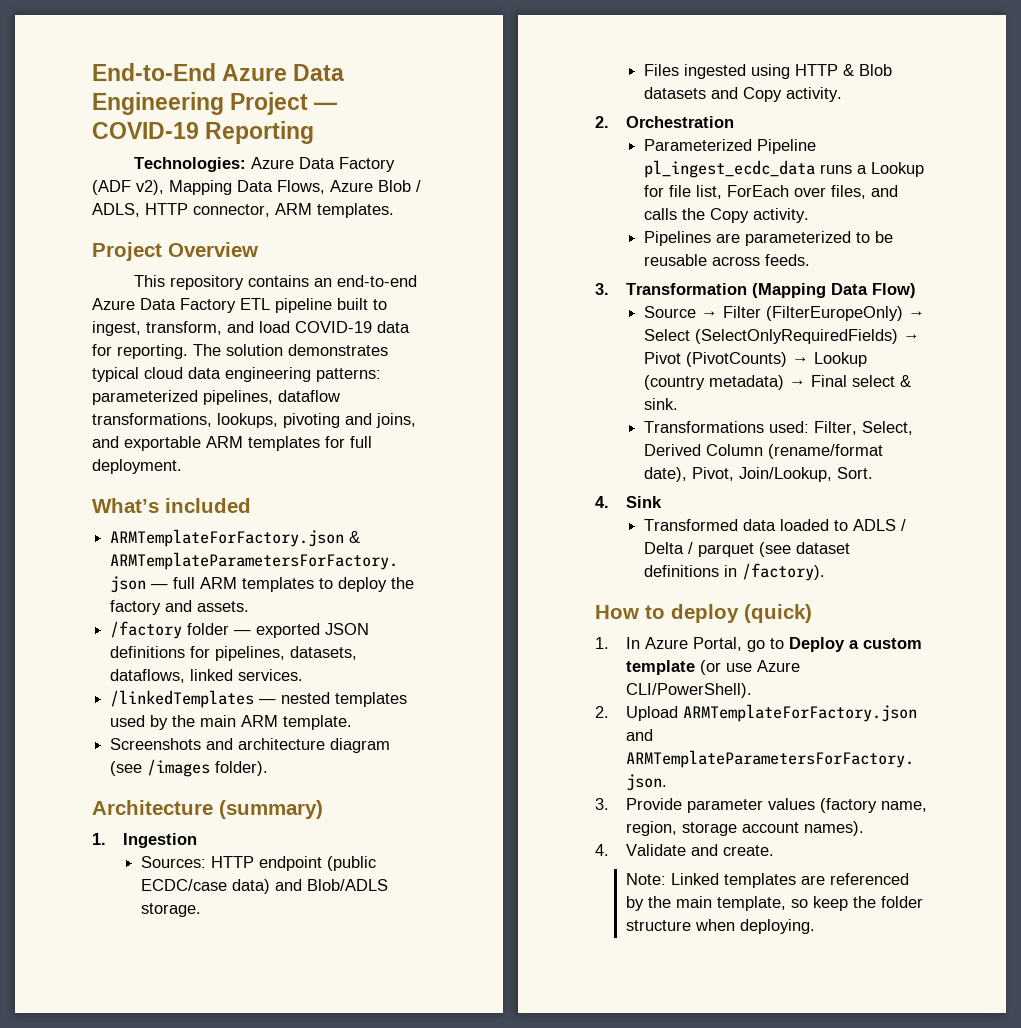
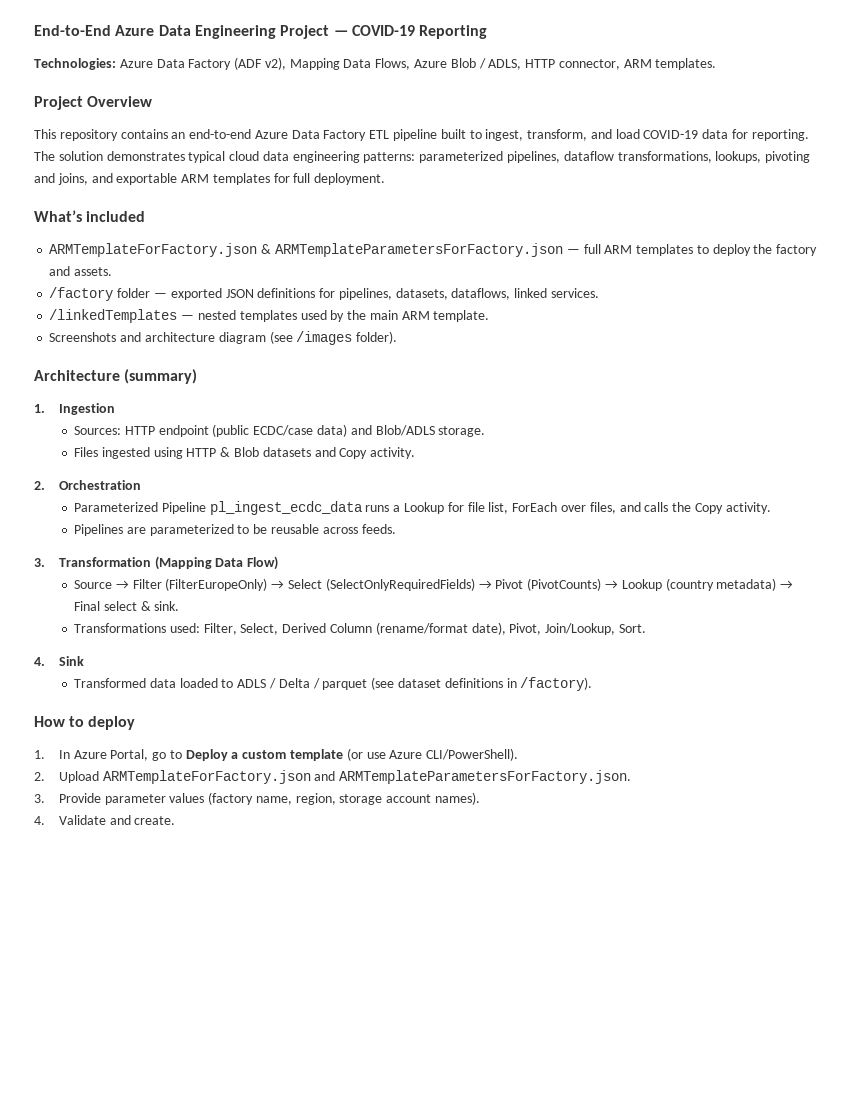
[744,604,812,623] (quick) -> (136, 723) none
[625,873,909,888] [625,896,923,911] [625,919,815,934] // Note: Linked templates are referenced by the main template, so keep the folder structure when deploying. -> (176, 820) none

